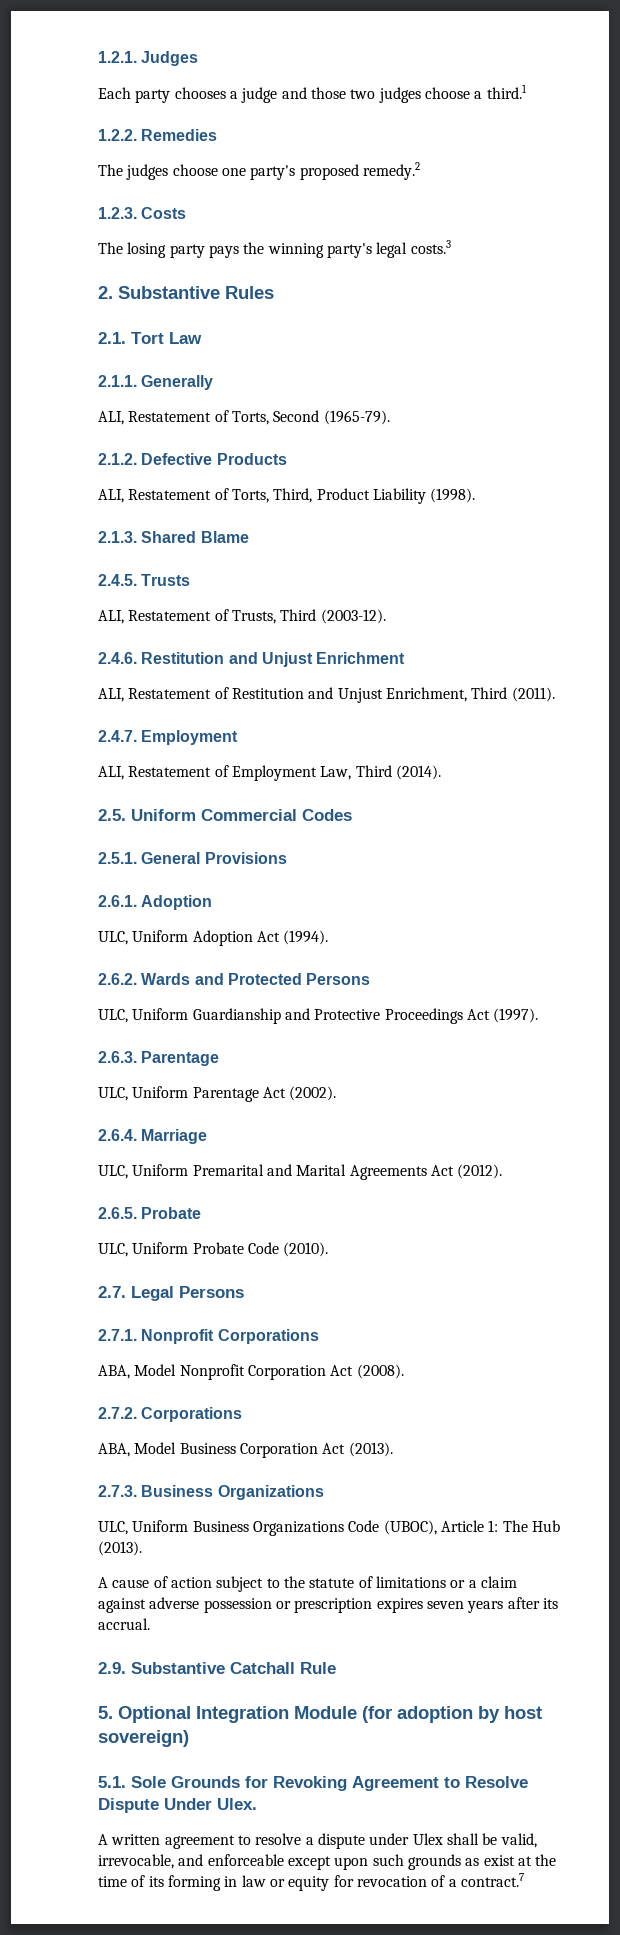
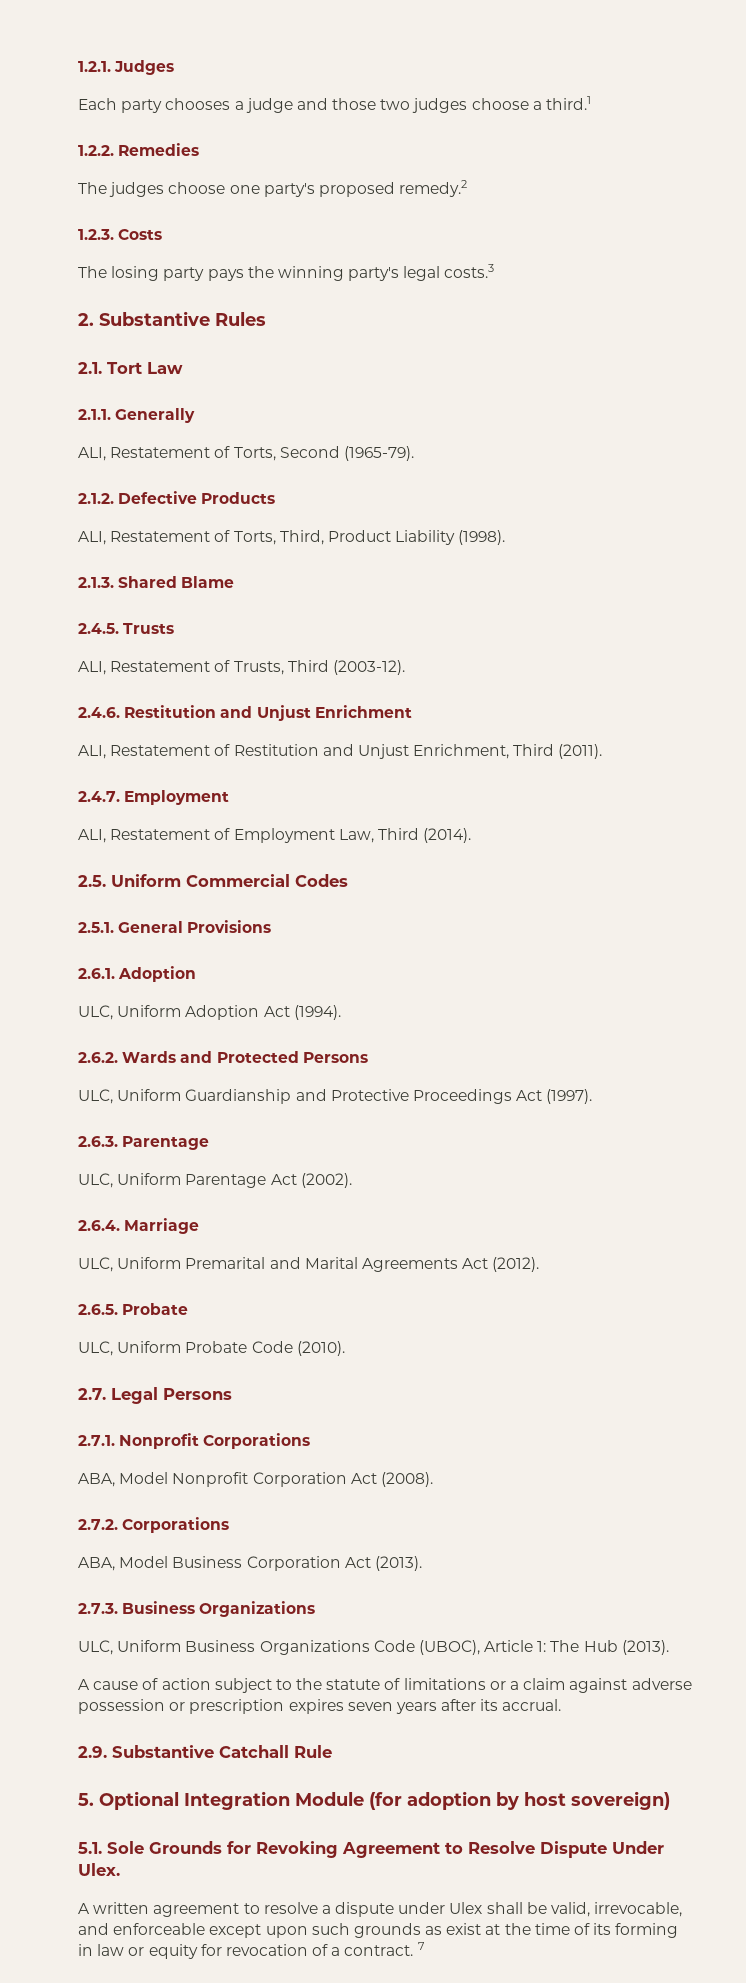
[460,1873,524,1887] contract.7 -> [344,1942,424,1956] contract. 7

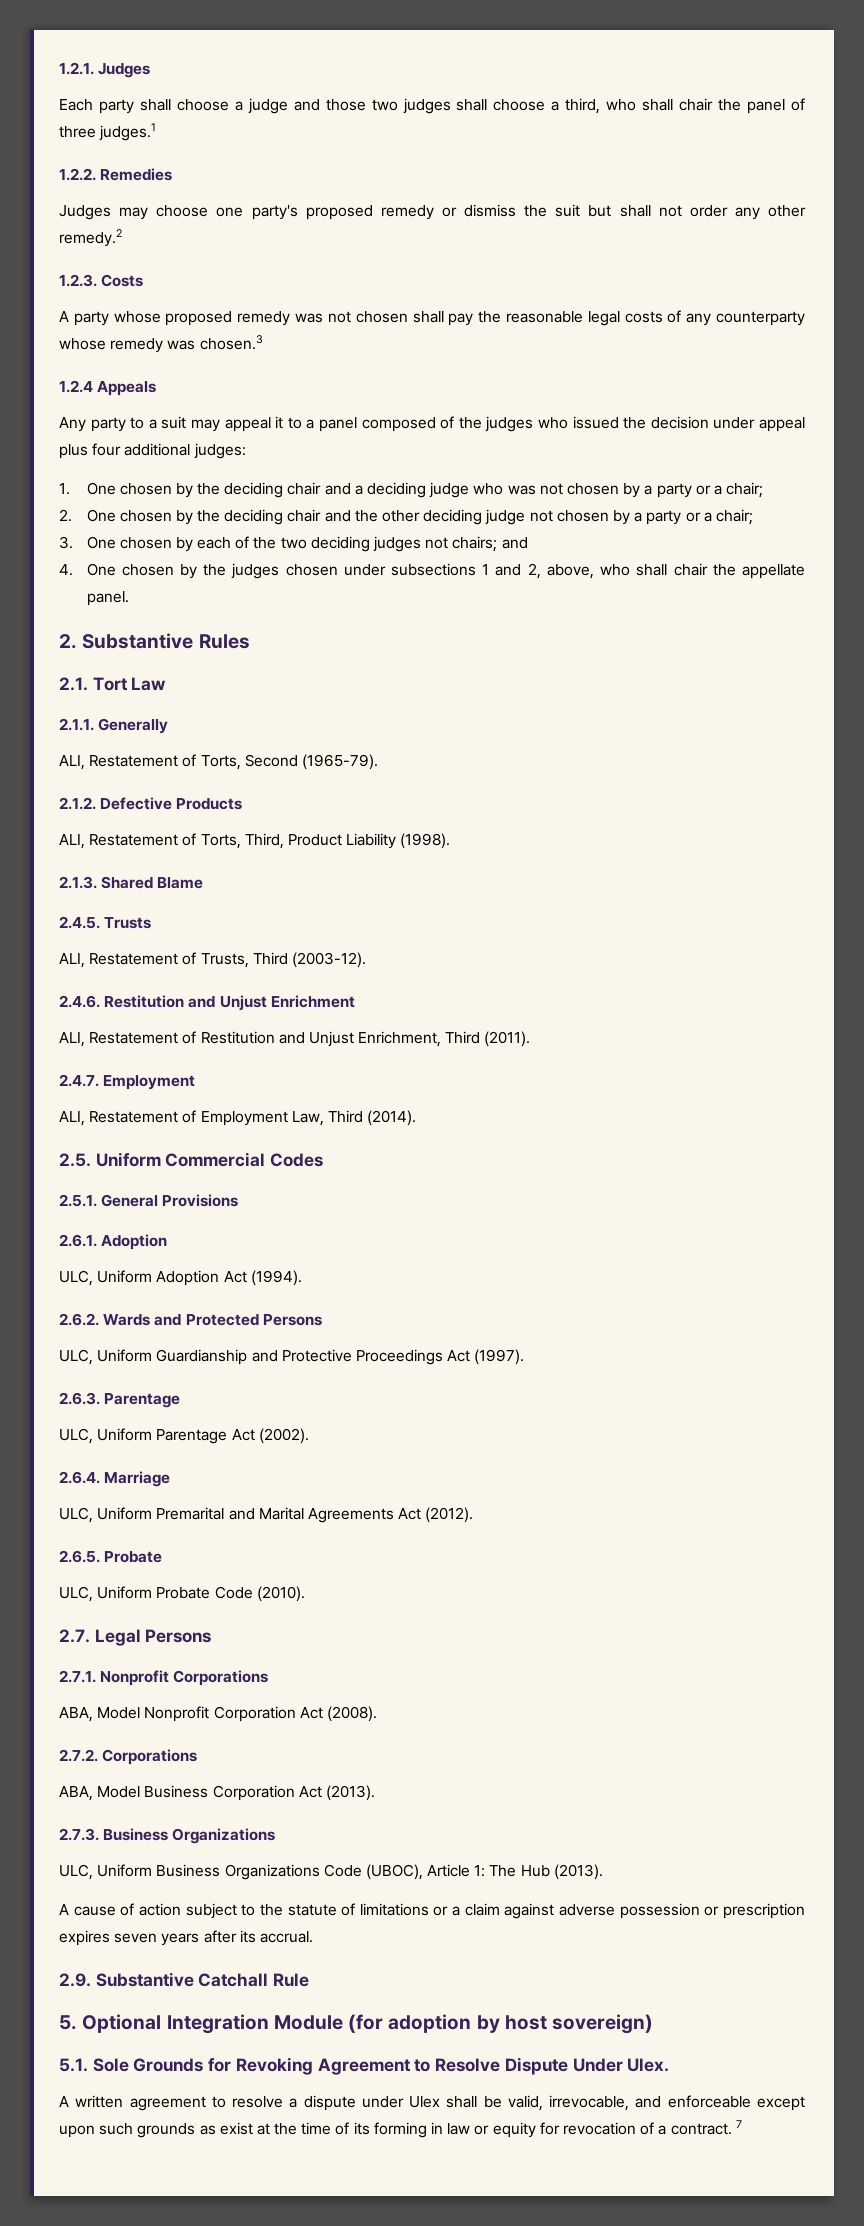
[165,98,231,110] chooses -> [139,99,229,111] shall choose
[471,96,592,110] choose a third.1 -> [456,98,805,114] [59,123,157,141] shall choose a third, who shall chair the panel of three judges.1
[78,182,165,197] The judges -> [59,205,149,220] Judges may
[399,180,468,197] [78,229,163,240] [78,264,495,281] remedy.2 // 1.2.3. Costs // The losing party pays the winning party's legal costs.3 -> [380,204,806,220] [59,229,122,247] [59,274,144,287] [59,310,805,326] [59,335,263,353] [59,380,157,396] [59,416,806,432] [59,443,246,459] [59,482,764,498] [59,509,753,525] [59,536,528,552] [59,563,805,579] [86,591,129,606] remedy or dismiss the suit but shall not order any other remedy.2 // 1.2.3. Costs // A party whose proposed remedy was not chosen shall pay the reasonable legal costs of any counterparty whose remedy was chosen.3 // 1.2.4 Appeals // Any party to a suit may appeal it to a panel composed of the judges who issued the decision under appeal plus four additional judges: // 1. One chosen by the deciding chair and a deciding judge who was not chosen by a party or a chair; // 2. One chosen by the deciding chair and the other deciding judge not chosen by a party or a chair; // 3. One chosen by each of the two deciding judges not chairs; and // 4. One chosen by the judges chosen under subsections 1 and 2, above, who shall chair the appellate panel.

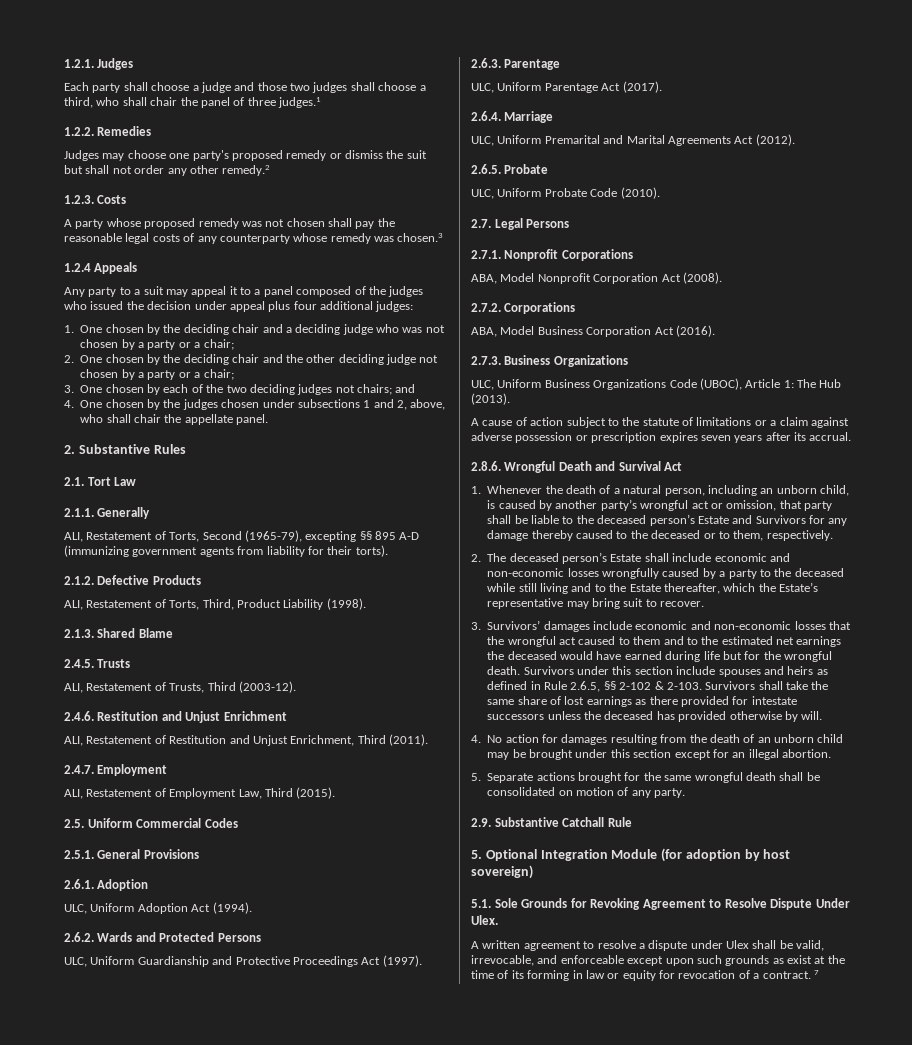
[301,754,378,770] (1965-79). -> [244,530,420,542] [64,545,388,557] (1965-79), excepting §§ 895 A-D (immunizing government agents from liability for their torts).
[367,1110,417,1126] (2014). -> [296,787,336,799] (2015).
[258,1428,309,1444] (2002). -> [622,81,662,93] (2017).
[325,1785,375,1801] (2013). -> [675,325,715,337] (2016).
(313, 1937) none -> [471,461,682,473] [471,485,849,496] [487,499,832,511] [487,514,848,526] [487,530,833,541] [471,552,790,564] [487,568,844,579] [487,582,818,594] [487,598,705,609] [471,620,851,632] [487,636,842,647] [487,651,832,662] [487,666,828,677] [487,681,829,692] [487,696,797,707] [487,711,823,722] [471,734,844,745] [487,749,831,760] [471,772,820,783] [487,787,686,798] // 2.8.6. Wrongful Death and Survival Act // 1. Whenever the death of a natural person, including an unborn child, is caused by another party’s wrongful act or omission, that party shall be liable to the deceased person’s Estate and Survivors for any damage thereby caused to the deceased or to them, respectively. // 2. The deceased person’s Estate shall include economic and non-economic losses wrongfully caused by a party to the deceased while still living and to the Estate thereafter, which the Estate’s representative may bring suit to recover. // 3. Survivors’ damages include economic and non-economic losses that the wrongful act caused to them and to the estimated net earnings the deceased would have earned during life but for the wrongful death. Survivors under this section include spouses and heirs as defined in Rule 2.6.5, §§ 2-102 & 2-103. Survivors shall take the same share of lost earnings as there provided for intestate successors unless the deceased has provided otherwise by will. // 4. No action for damages resulting from the death of an unborn child may be brought under this section except for an illegal abortion. // 5. Separate actions brought for the same wrongful death shall be consolidated on motion of any party.

